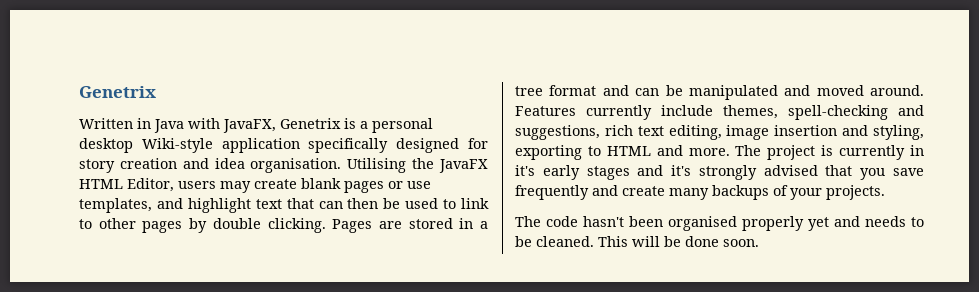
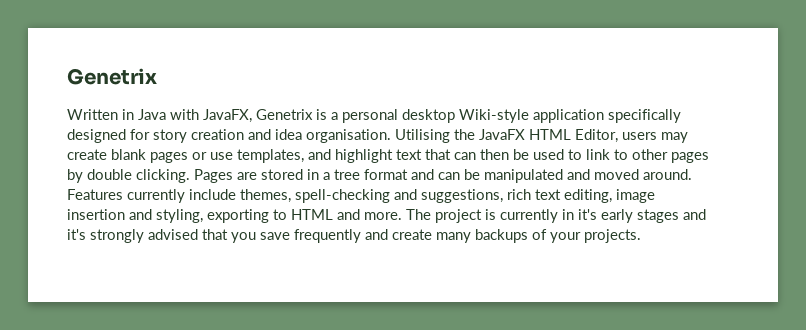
[515,216,924,231] [515,236,759,247] // The code hasn't been organised properly yet and needs to be cleaned. This will be done soon. -> (641, 236) none

